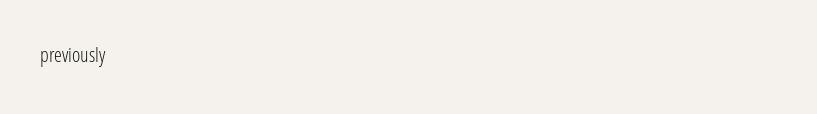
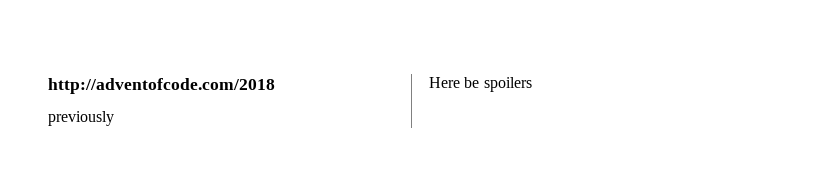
(40, 57) none -> [48,78,275,94] http://adventofcode.com/2018 //
(106, 57) none -> [429,77,532,92] // Here be spoilers

